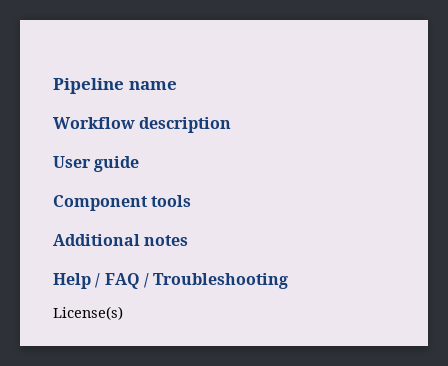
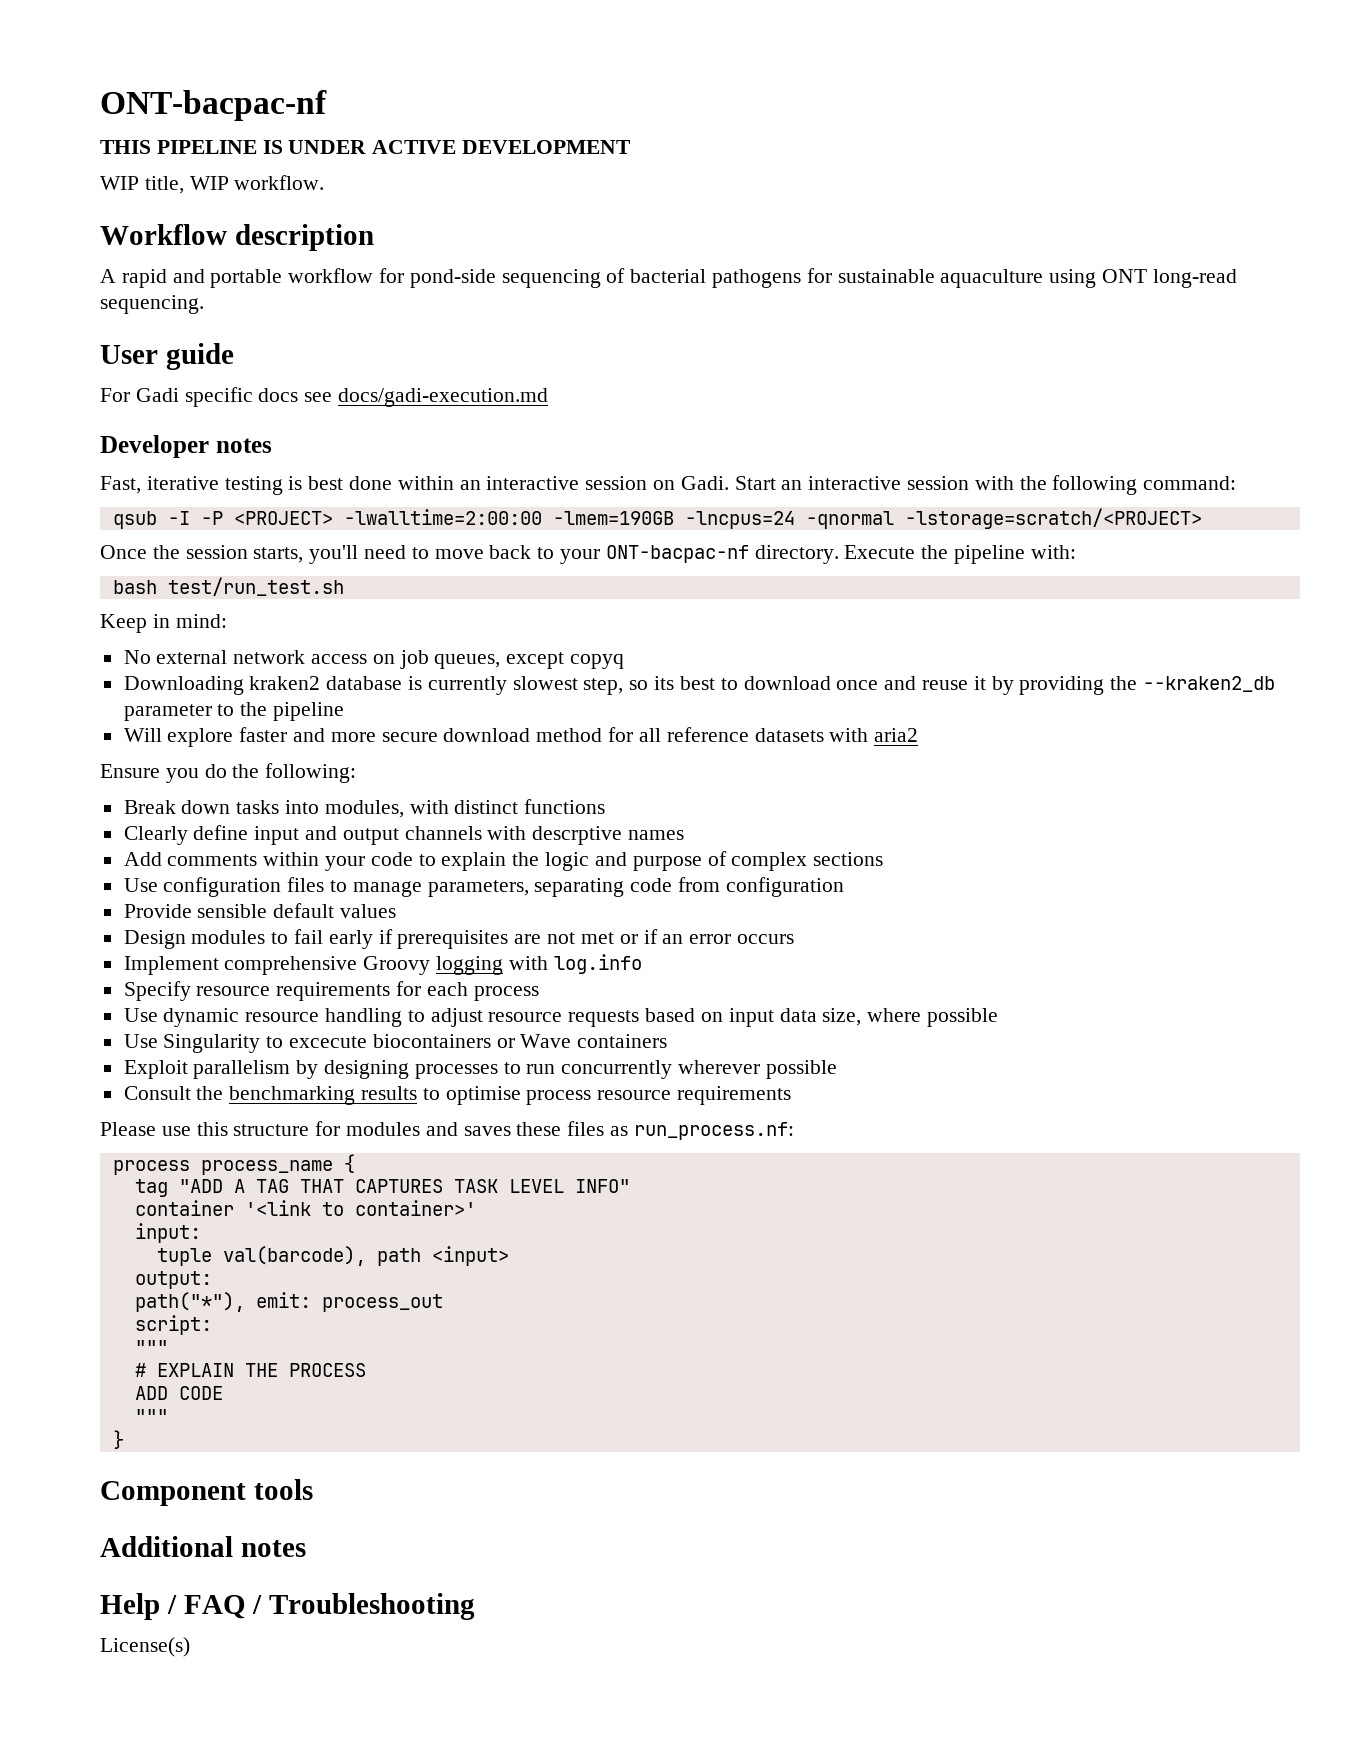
[53,78,177,94] [53,117,232,133] [53,156,140,172] Pipeline name // Workflow description // User guide -> [100,90,327,121] [100,140,632,154] [100,175,325,194] [100,224,374,251] [100,268,1237,288] [100,295,204,314] [100,343,234,370] [100,387,549,407] [100,435,272,458] [100,475,1237,495] [112,508,1202,529] [100,545,1076,564] [112,577,344,596] [100,614,227,633] [123,650,625,669] [123,676,1275,695] [123,702,345,721] [123,727,919,747] [100,763,357,783] [123,799,606,818] [123,825,685,845] [123,851,884,871] [123,877,844,897] [123,903,397,918] [123,929,794,949] [123,954,642,975] [123,981,539,1001] [123,1008,998,1027] [123,1034,668,1053] [123,1060,837,1079] [123,1086,792,1105] [100,1121,794,1140] [112,1154,355,1175] [134,1179,630,1197] [134,1200,476,1216] [134,1223,201,1243] [156,1246,509,1266] [134,1271,212,1289] [134,1292,443,1312] [134,1315,212,1335] [134,1340,168,1354] [134,1363,366,1377] [134,1386,223,1400] [134,1409,168,1423] [112,1430,124,1449] ONT-bacpac-nf // THIS PIPELINE IS UNDER ACTIVE DEVELOPMENT // WIP title, WIP workflow. // Workflow description // A rapid and portable workflow for pond-side sequencing of bacterial pathogens for sustainable aquaculture using ONT long-read sequencing. // User guide // For Gadi specific docs see docs/gadi-execution.md // Developer notes // Fast, iterative testing is best done within an interactive session on Gadi. Start an interactive session with the following command: // qsub -I -P <PROJECT> -lwalltime=2:00:00 -lmem=190GB -lncpus=24 -qnormal -lstorage=scratch/<PROJECT> // Once the session starts, you'll need to move back to your ONT-bacpac-nf directory. Execute the pipeline with: // bash test/run_test.sh // Keep in mind: // No external network access on job queues, except copyq // Downloading kraken2 database is currently slowest step, so its best to download once and reuse it by providing the --kraken2_db parameter to the pipeline // Will explore faster and more secure download method for all reference datasets with aria2 // Ensure you do the following: // Break down tasks into modules, with distinct functions // Clearly define input and output channels with descrptive names // Add comments within your code to explain the logic and purpose of complex sections // Use configuration files to manage parameters, separating code from configuration // Provide sensible default values // Design modules to fail early if prerequisites are not met or if an error occurs // Implement comprehensive Groovy logging with log.info // Specify resource requirements for each process // Use dynamic resource handling to adjust resource requests based on input data size, where possible // Use Singularity to excecute biocontainers or Wave containers // Exploit parallelism by designing processes to run concurrently wherever possible // Consult the benchmarking results to optimise process resource requirements // Please use this structure for modules and saves these files as run_process.nf: // process process_name { // tag "ADD A TAG THAT CAPTURES TASK LEVEL INFO" // container '<link to container>' // input: // tuple val(barcode), path <input> // output: // path("*"), emit: process_out // script: // """ // # EXPLAIN THE PROCESS // ADD CODE // """ // }

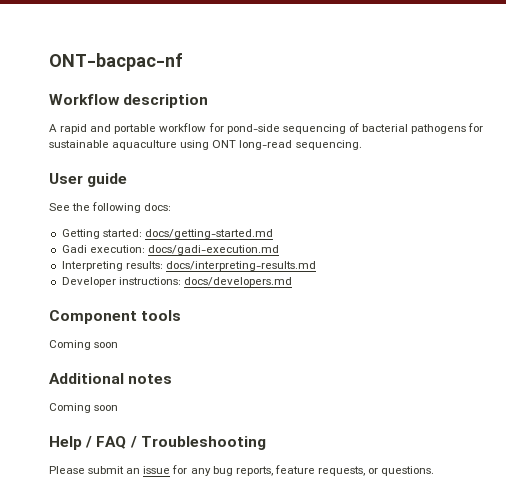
[100,90,327,121] [100,140,632,154] [100,175,325,194] ONT-bacpac-nf // THIS PIPELINE IS UNDER ACTIVE DEVELOPMENT // WIP title, WIP workflow. -> [49,53,182,71] ONT-bacpac-nf
[100,387,549,407] [100,435,272,458] [100,475,1237,495] [112,508,1202,529] [100,545,1076,564] [112,577,344,596] [100,614,227,633] [123,650,625,669] [123,676,1275,695] [123,702,345,721] [123,727,919,747] [100,763,357,783] [123,799,606,818] [123,825,685,845] [123,851,884,871] [123,877,844,897] [123,903,397,918] [123,929,794,949] [123,954,642,975] [123,981,539,1001] [123,1008,998,1027] [123,1034,668,1053] [123,1060,837,1079] [123,1086,792,1105] [100,1121,794,1140] [112,1154,355,1175] [134,1179,630,1197] [134,1200,476,1216] [134,1223,201,1243] [156,1246,509,1266] [134,1271,212,1289] [134,1292,443,1312] [134,1315,212,1335] [134,1340,168,1354] [134,1363,366,1377] [134,1386,223,1400] [134,1409,168,1423] [112,1430,124,1449] For Gadi specific docs see docs/gadi-execution.md // Developer notes // Fast, iterative testing is best done within an interactive session on Gadi. Start an interactive session with the following command: // qsub -I -P <PROJECT> -lwalltime=2:00:00 -lmem=190GB -lncpus=24 -qnormal -lstorage=scratch/<PROJECT> // Once the session starts, you'll need to move back to your ONT-bacpac-nf directory. Execute the pipeline with: // bash test/run_test.sh // Keep in mind: // No external network access on job queues, except copyq // Downloading kraken2 database is currently slowest step, so its best to download once and reuse it by providing the --kraken2_db parameter to the pipeline // Will explore faster and more secure download method for all reference datasets with aria2 // Ensure you do the following: // Break down tasks into modules, with distinct functions // Clearly define input and output channels with descrptive names // Add comments within your code to explain the logic and purpose of complex sections // Use configuration files to manage parameters, separating code from configuration // Provide sensible default values // Design modules to fail early if prerequisites are not met or if an error occurs // Implement comprehensive Groovy logging with log.info // Specify resource requirements for each process // Use dynamic resource handling to adjust resource requests based on input data size, where possible // Use Singularity to excecute biocontainers or Wave containers // Exploit parallelism by designing processes to run concurrently wherever possible // Consult the benchmarking results to optimise process resource requirements // Please use this structure for modules and saves these files as run_process.nf: // process process_name { // tag "ADD A TAG THAT CAPTURES TASK LEVEL INFO" // container '<link to container>' // input: // tuple val(barcode), path <input> // output: // path("*"), emit: process_out // script: // """ // # EXPLAIN THE PROCESS // ADD CODE // """ // } -> [49,202,172,213] [61,229,273,239] [61,245,279,255] [61,261,316,271] [61,277,292,287] See the following docs: // Getting started: docs/getting-started.md // Gadi execution: docs/gadi-execution.md // Interpreting results: docs/interpreting-results.md // Developer instructions: docs/developers.md
(313, 1489) none -> [49,340,119,350] // Coming soon
(306, 1548) none -> [49,403,119,413] // Coming soon
[100,1637,190,1657] License(s) -> [49,465,435,476] Please submit an issue for any bug reports, feature requests, or questions.

